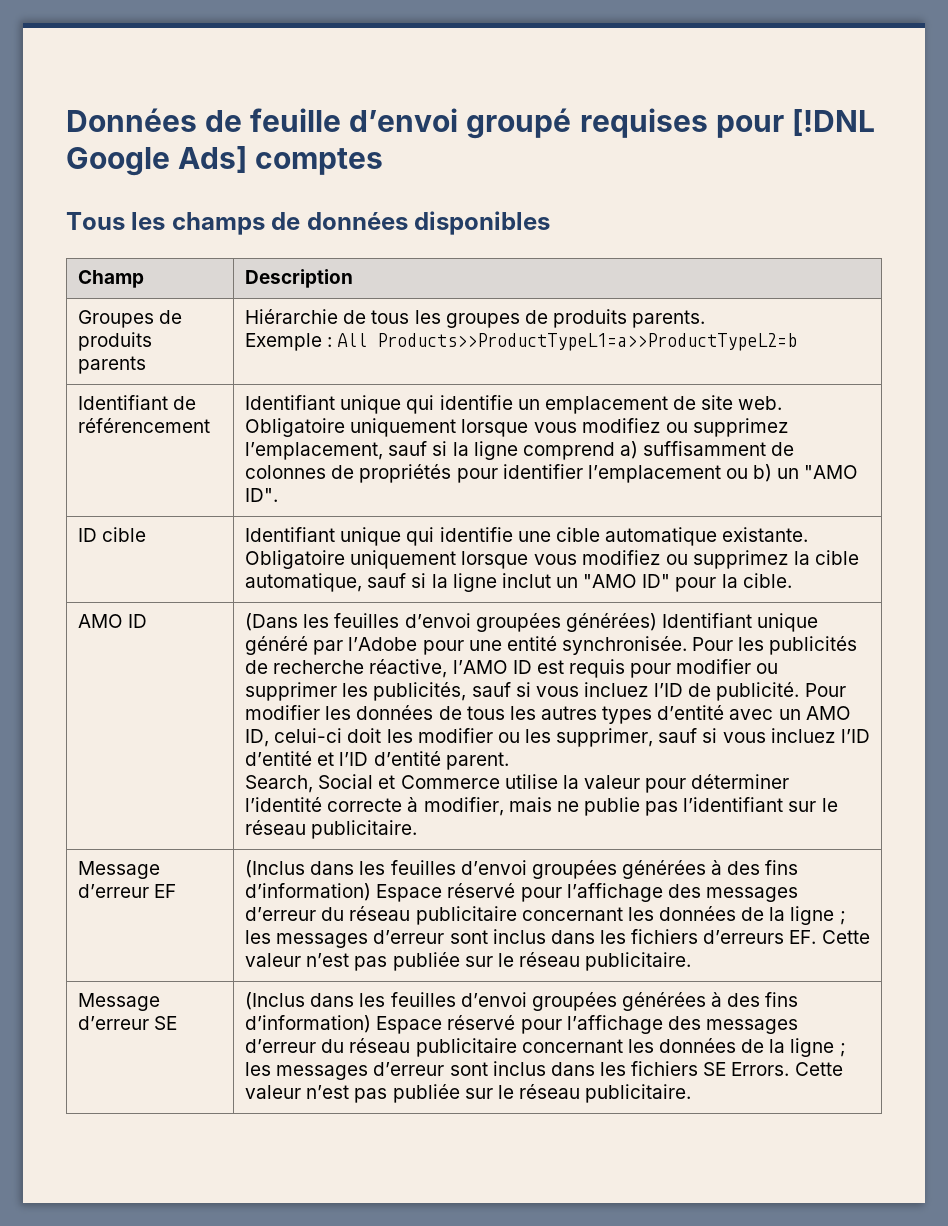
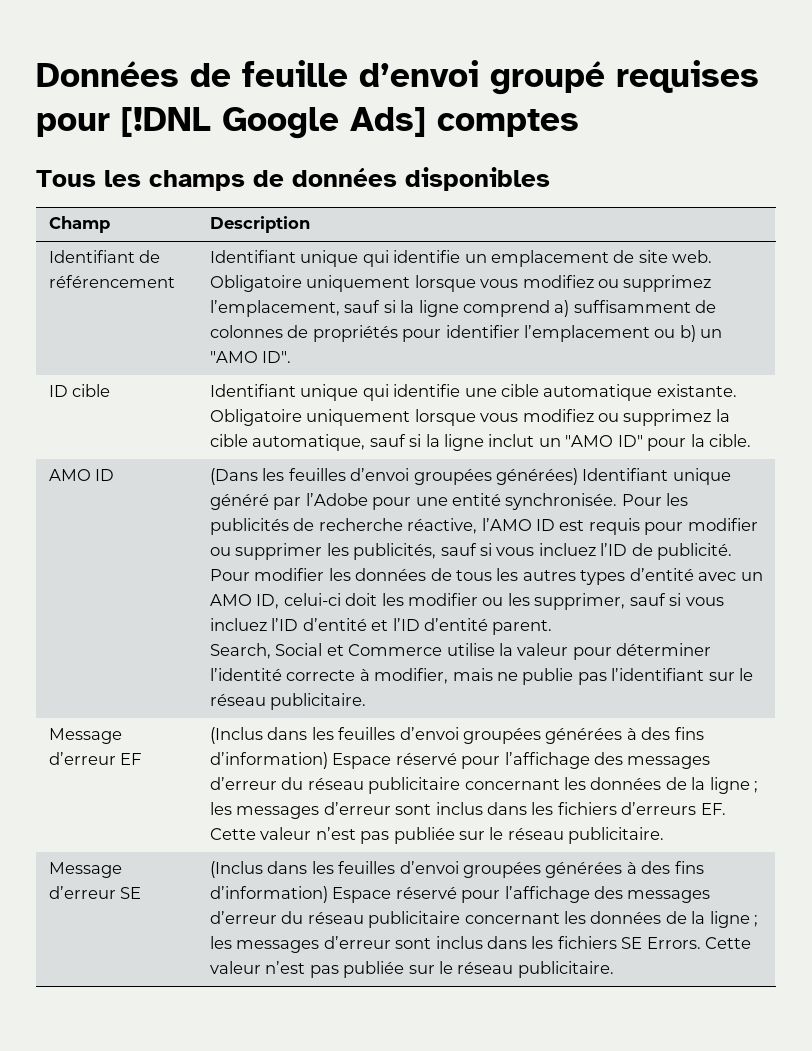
[78,310,183,328] [78,332,153,351] [78,356,147,374] [245,309,706,328] [245,333,798,351] // Groupes de produits parents | Hiérarchie de tous les groupes de produits parents. // Exemple : All Products>>ProductTypeL1=a>>ProductTypeL2=b -> (310, 224) none

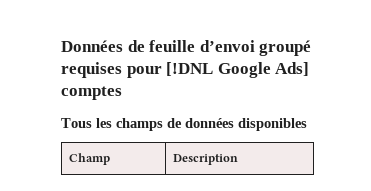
[48,250,161,263] [48,275,175,288] [209,250,713,267] [209,275,712,292] [209,300,717,317] [209,325,723,342] [209,351,292,363] [48,384,111,397] [209,384,737,401] [209,409,730,426] [209,434,752,451] [48,469,115,481] [209,468,731,485] [209,493,689,510] [209,518,758,535] [209,543,733,560] [209,568,763,585] [209,593,724,610] [209,618,553,635] [209,643,712,660] [209,668,754,685] [209,693,367,710] [48,728,122,744] [48,752,142,765] [209,727,704,744] [209,752,711,769] [209,777,759,794] [209,802,726,819] [209,827,665,844] [48,862,122,878] [48,886,142,899] [209,861,704,878] [209,886,711,903] [209,911,759,928] [209,936,752,953] [209,961,614,978] // Identifiant de référencement | Identifiant unique qui identifie un emplacement de site web. Obligatoire uniquement lorsque vous modifiez ou supprimez l’emplacement, sauf si la ligne comprend a) suffisamment de colonnes de propriétés pour identifier l’emplacement ou b) un "AMO ID". // ID cible | Identifiant unique qui identifie une cible automatique existante. Obligatoire uniquement lorsque vous modifiez ou supprimez la cible automatique, sauf si la ligne inclut un "AMO ID" pour la cible. // AMO ID | (Dans les feuilles d’envoi groupées générées) Identifiant unique généré par l’Adobe pour une entité synchronisée. Pour les publicités de recherche réactive, l’AMO ID est requis pour modifier ou supprimer les publicités, sauf si vous incluez l’ID de publicité. Pour modifier les données de tous les autres types d’entité avec un AMO ID, celui-ci doit les modifier ou les supprimer, sauf si vous incluez l’ID d’entité et l’ID d’entité parent. // Search, Social et Commerce utilise la valeur pour déterminer l’identité correcte à modifier, mais ne publie pas l’identifiant sur le réseau publicitaire. // Message d’erreur EF | (Inclus dans les feuilles d’envoi groupées générées à des fins d’information) Espace réservé pour l’affichage des messages d’erreur du réseau publicitaire concernant les données de la ligne ; les messages d’erreur sont inclus dans les fichiers d’erreurs EF. Cette valeur n’est pas publiée sur le réseau publicitaire. // Message d’erreur SE | (Inclus dans les feuilles d’envoi groupées générées à des fins d’information) Espace réservé pour l’affichage des messages d’erreur du réseau publicitaire concernant les données de la ligne ; les messages d’erreur sont inclus dans les fichiers SE Errors. Cette valeur n’est pas publiée sur le réseau publicitaire. -> (239, 159) none

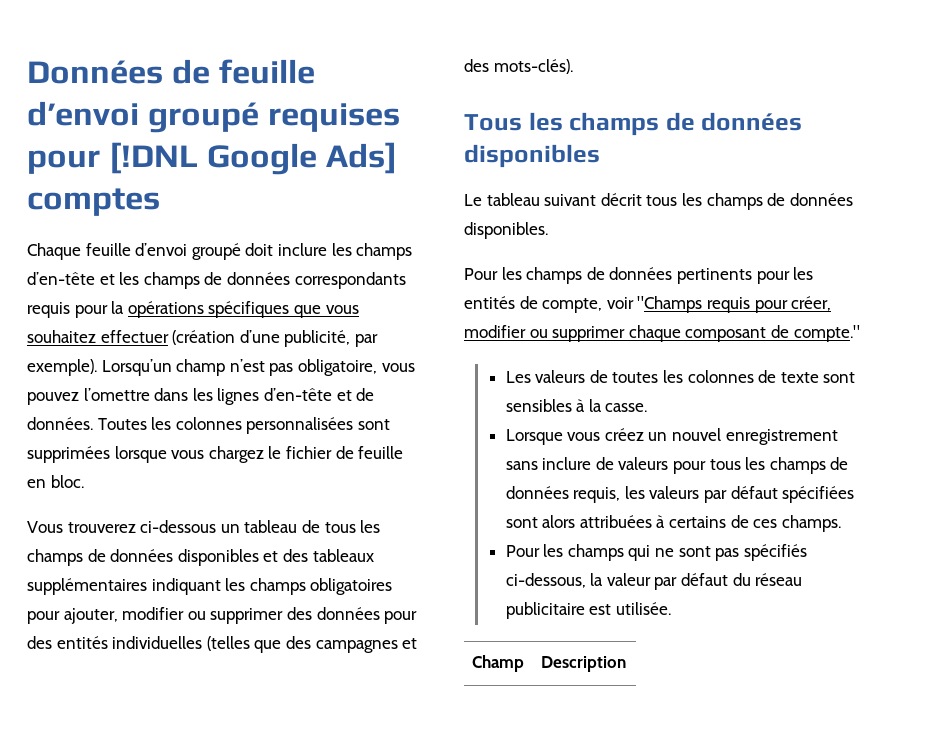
(122, 93) none -> [27,243,413,260] [27,272,406,289] [27,301,359,318] [27,330,378,347] [27,359,415,376] [27,388,375,405] [27,417,390,434] [27,446,404,463] [27,475,84,488] [27,520,381,533] [27,549,374,566] [27,578,393,595] [27,607,418,624] [27,636,418,653] [464,59,573,74] // Chaque feuille d’envoi groupé doit inclure les champs d’en-tête et les champs de données correspondants requis pour la opérations spécifiques que vous souhaitez effectuer (création d’une publicité, par exemple). Lorsqu’un champ n’est pas obligatoire, vous pouvez l’omettre dans les lignes d’en-tête et de données. Toutes les colonnes personnalisées sont supprimées lorsque vous chargez le fichier de feuille en bloc. // Vous trouverez ci-dessous un tableau de tous les champs de données disponibles et des tableaux supplémentaires indiquant les champs obligatoires pour ajouter, modifier ou supprimer des données pour des entités individuelles (telles que des campagnes et des mots-clés).
(307, 124) none -> [464,193,853,210] [464,222,548,239] [464,267,814,284] [464,296,832,313] [464,325,860,342] [505,370,856,383] [505,399,648,412] [505,428,838,445] [505,457,849,474] [505,486,855,503] [505,515,841,532] [505,544,807,561] [505,573,803,590] [505,602,671,619] // Le tableau suivant décrit tous les champs de données disponibles. // Pour les champs de données pertinents pour les entités de compte, voir "Champs requis pour créer, modifier ou supprimer chaque composant de compte." // Les valeurs de toutes les colonnes de texte sont sensibles à la casse. // Lorsque vous créez un nouvel enregistrement sans inclure de valeurs pour tous les champs de données requis, les valeurs par défaut spécifiées sont alors attribuées à certains de ces champs. // Pour les champs qui ne sont pas spécifiés ci-dessous, la valeur par défaut du réseau publicitaire est utilisée.

